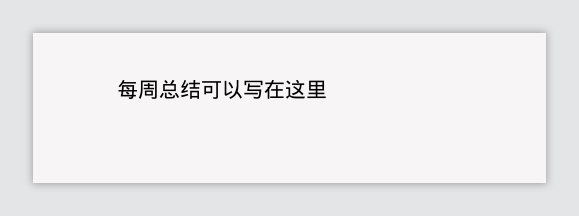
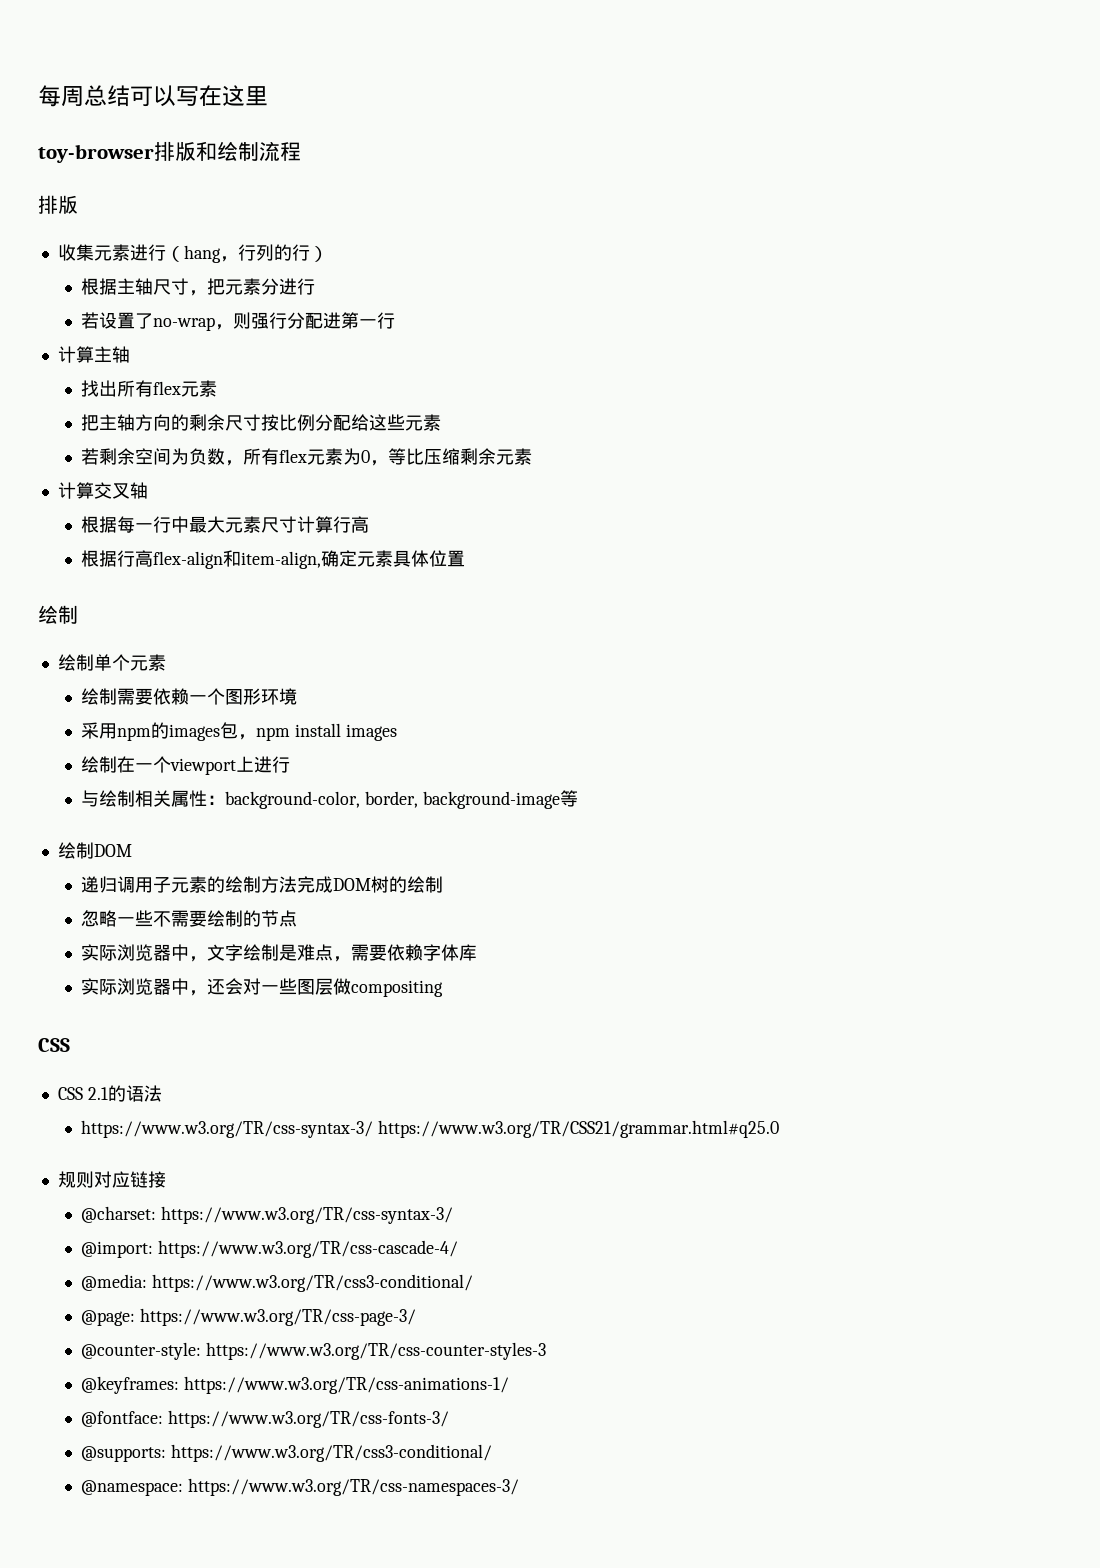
(327, 89) none -> [38,141,301,163] [38,195,78,214] [57,244,328,263] [81,278,316,296] [81,312,396,331] [57,346,130,363] [81,380,218,397] [81,414,442,431] [81,448,533,466] [57,482,148,499] [81,516,370,533] [81,550,466,569] [38,605,78,624] [57,654,166,671] [81,688,298,705] [81,722,398,741] [81,756,291,775] [81,790,579,809] [57,842,132,859] [81,876,444,893] [81,910,298,927] [81,944,478,962] [81,978,444,997] [38,1038,70,1052] [57,1085,162,1102] [81,1120,780,1138] [57,1171,166,1188] [81,1206,454,1224] [81,1240,459,1258] [81,1274,474,1292] [81,1308,417,1326] [81,1342,547,1360] [81,1376,510,1394] [81,1410,450,1428] [81,1444,493,1462] [81,1478,520,1496] // toy-browser排版和绘制流程 // 排版 // 收集元素进行（hang，行列的行） // 根据主轴尺寸，把元素分进行 // 若设置了no-wrap，则强行分配进第一行 // 计算主轴 // 找出所有flex元素 // 把主轴方向的剩余尺寸按比例分配给这些元素 // 若剩余空间为负数，所有flex元素为0，等比压缩剩余元素 // 计算交叉轴 // 根据每一行中最大元素尺寸计算行高 // 根据行高flex-align和item-align,确定元素具体位置 // 绘制 // 绘制单个元素 // 绘制需要依赖一个图形环境 // 采用npm的images包，npm install images // 绘制在一个viewport上进行 // 与绘制相关属性：background-color, border, background-image等 // 绘制DOM // 递归调用子元素的绘制方法完成DOM树的绘制 // 忽略一些不需要绘制的节点 // 实际浏览器中，文字绘制是难点，需要依赖字体库 // 实际浏览器中，还会对一些图层做compositing // CSS // CSS 2.1的语法 // https://www.w3.org/TR/css-syntax-3/ https://www.w3.org/TR/CSS21/grammar.html#q25.0 // 规则对应链接 // @charset: https://www.w3.org/TR/css-syntax-3/ // @import: https://www.w3.org/TR/css-cascade-4/ // @media: https://www.w3.org/TR/css3-conditional/ // @page: https://www.w3.org/TR/css-page-3/ // @counter-style: https://www.w3.org/TR/css-counter-styles-3 // @keyframes: https://www.w3.org/TR/css-animations-1/ // @fontface: https://www.w3.org/TR/css-fonts-3/ // @supports: https://www.w3.org/TR/css3-conditional/ // @namespace: https://www.w3.org/TR/css-namespaces-3/

